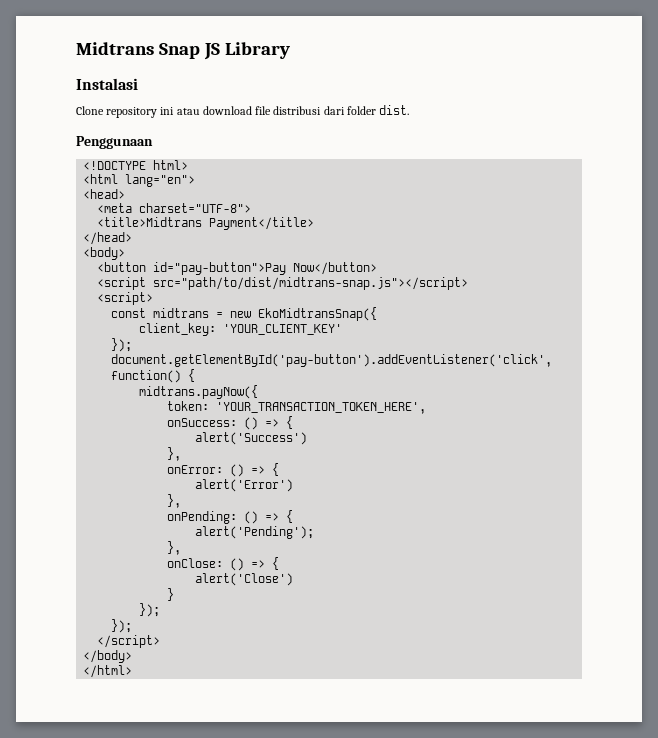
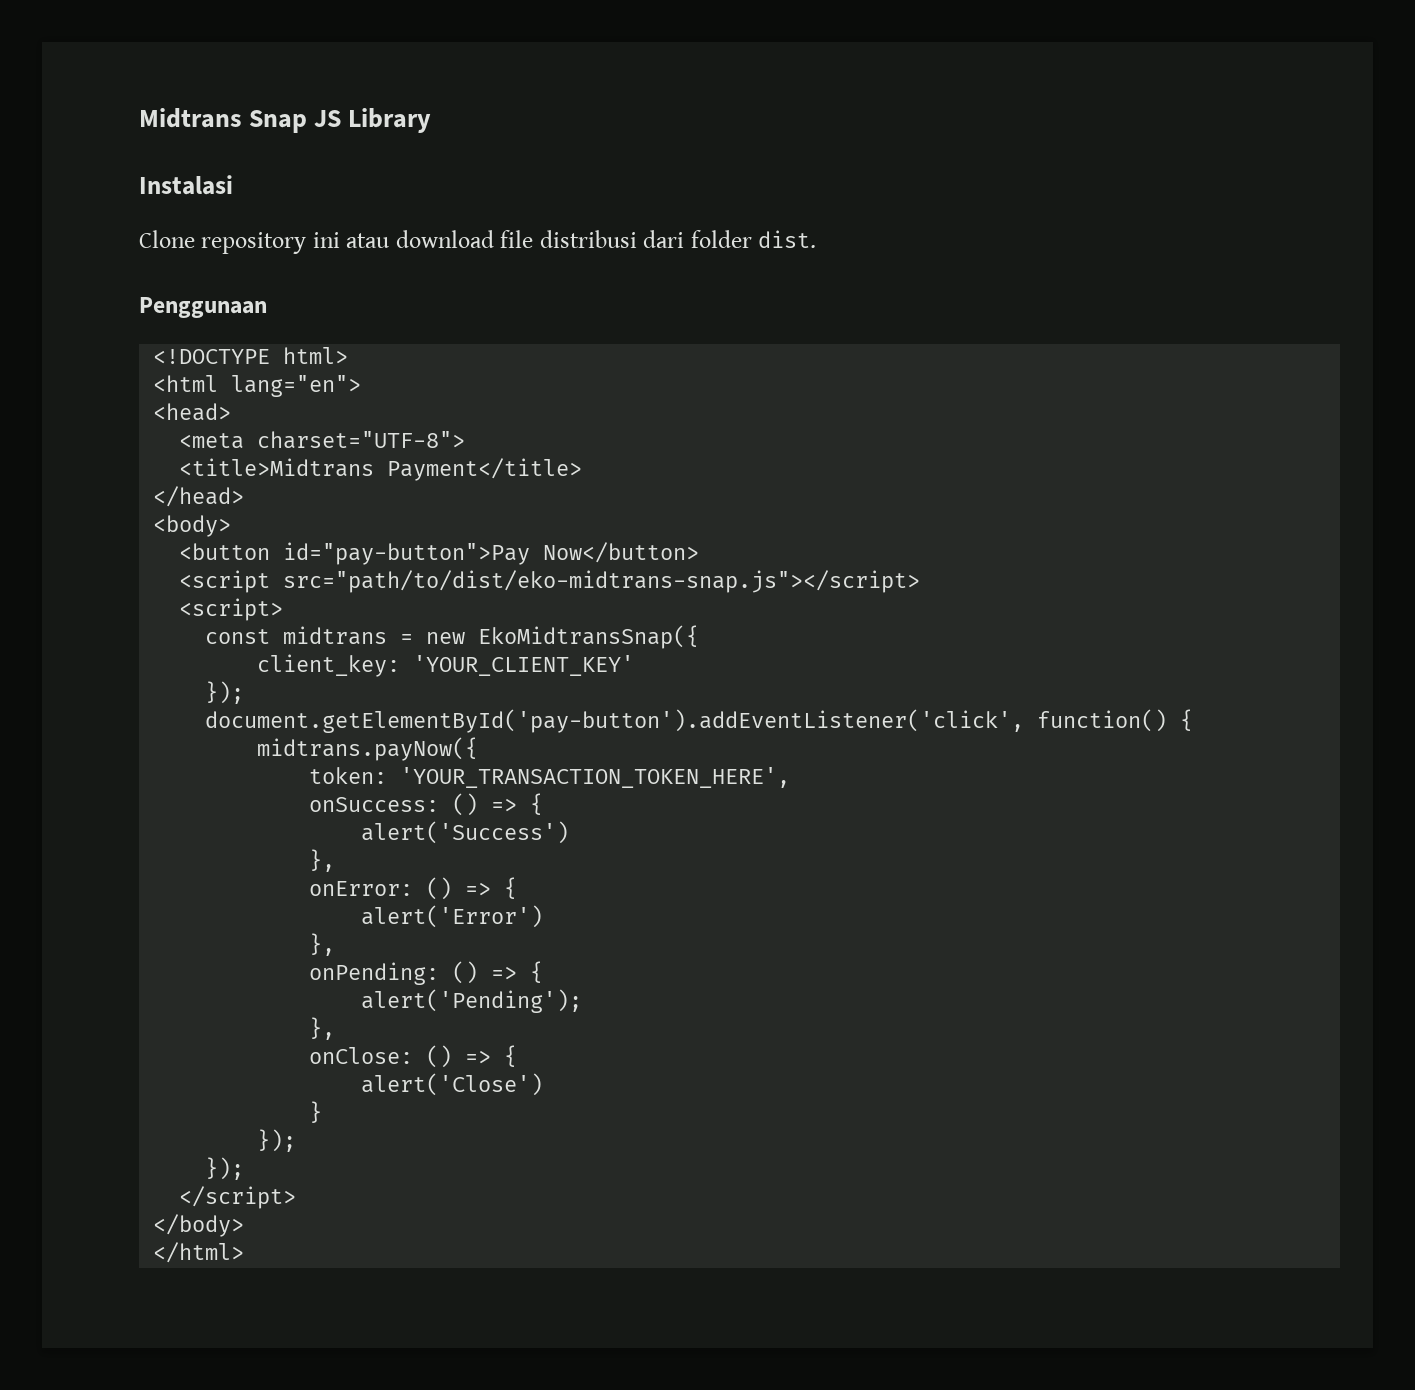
[153,277,469,290] src="path/to/dist/midtrans-snap.js"></script> -> [283,570,921,593] src="path/to/dist/eko-midtrans-snap.js"></script>

